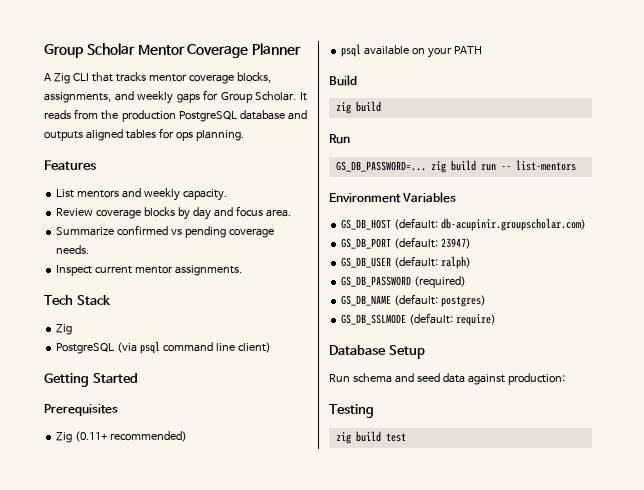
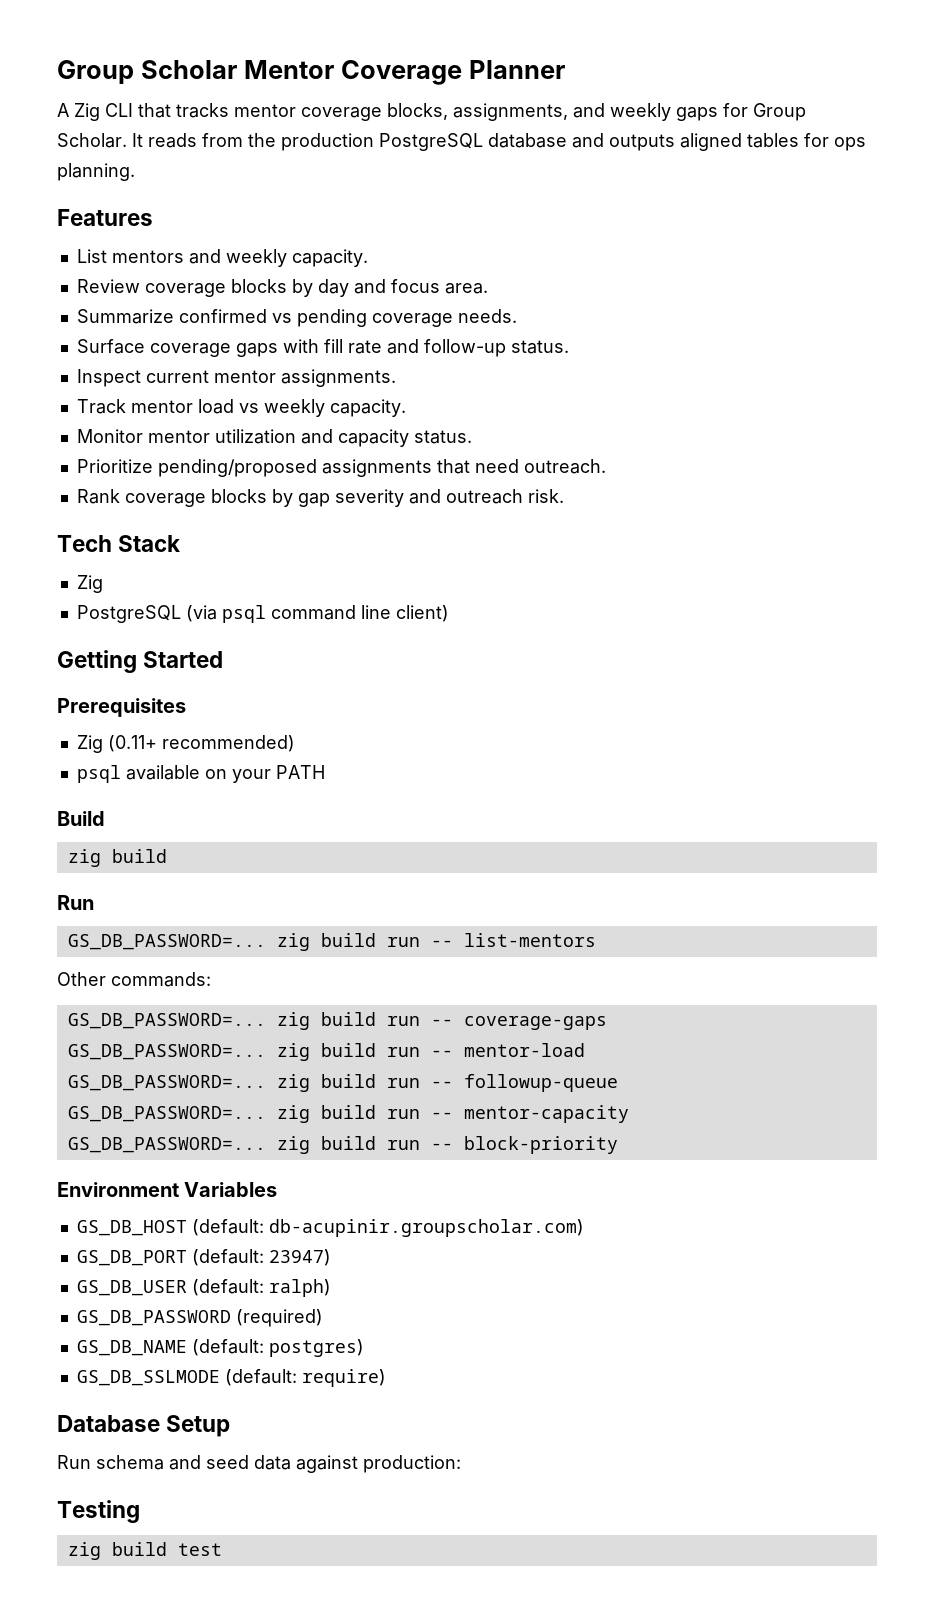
[56,265,243,276] Inspect current mentor assignments. -> [76,339,569,357] [76,369,396,387] [76,399,406,417] [76,429,472,447] [76,459,606,477] [76,489,564,507] Surface coverage gaps with fill rate and follow-up status. // Inspect current mentor assignments. // Track mentor load vs weekly capacity. // Monitor mentor utilization and capacity status. // Prioritize pending/proposed assignments that need outreach. // Rank coverage blocks by gap severity and outreach risk.
(576, 165) none -> [57,972,211,987] [67,1012,607,1030] [67,1043,585,1061] [67,1074,618,1092] [67,1105,629,1123] [67,1136,618,1154] // Other commands: // GS_DB_PASSWORD=... zig build run -- coverage-gaps // GS_DB_PASSWORD=... zig build run -- mentor-load // GS_DB_PASSWORD=... zig build run -- followup-queue // GS_DB_PASSWORD=... zig build run -- mentor-capacity // GS_DB_PASSWORD=... zig build run -- block-priority

